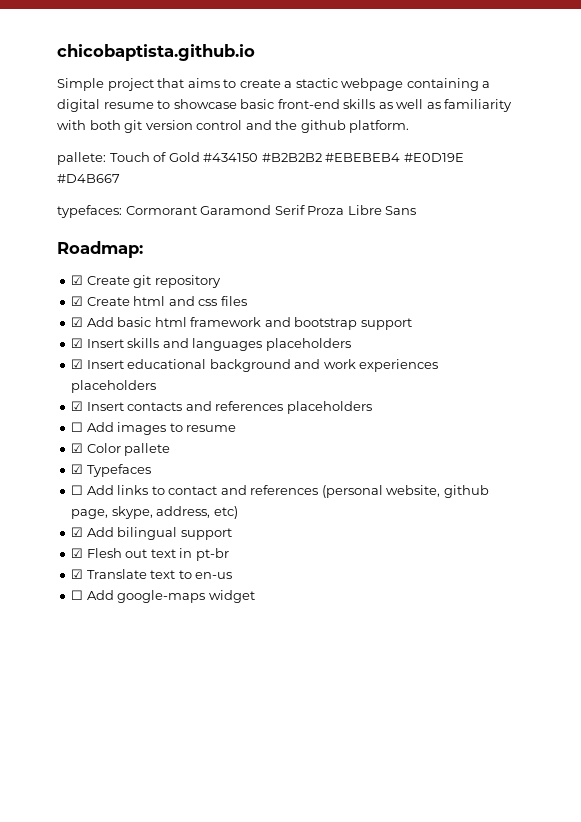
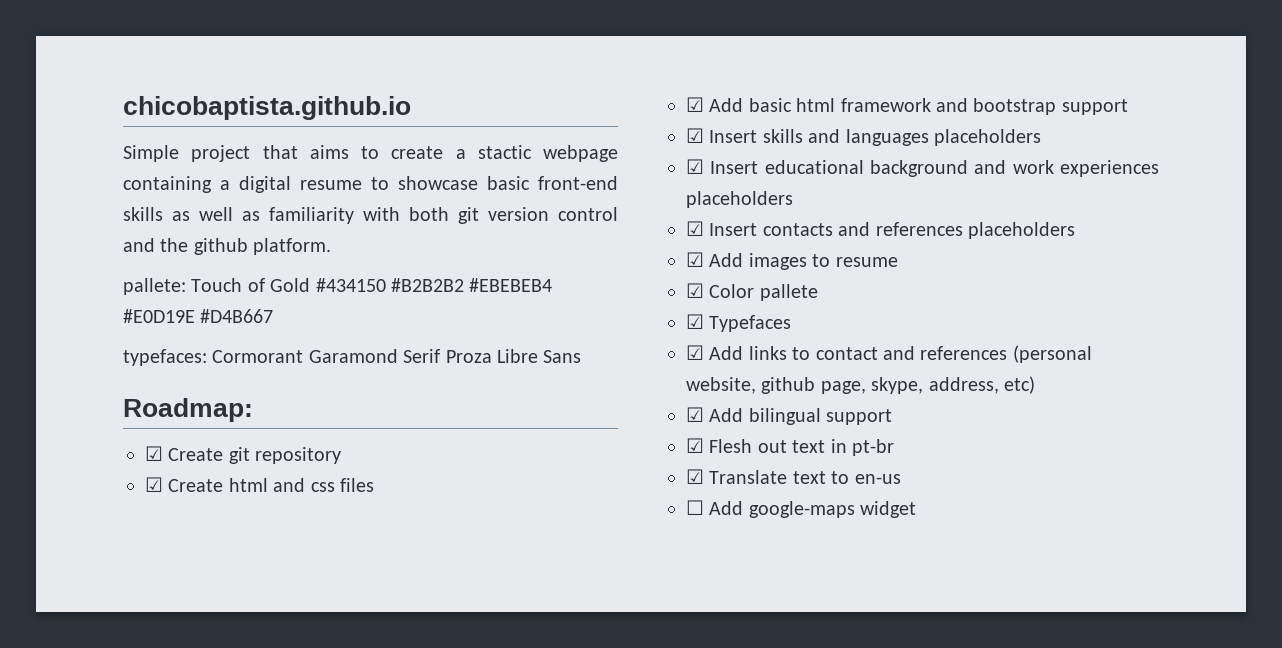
[71,422,84,432] ☐ -> [686,252,704,267] ☑
[71,485,84,495] ☐ -> [686,345,704,360] ☑

